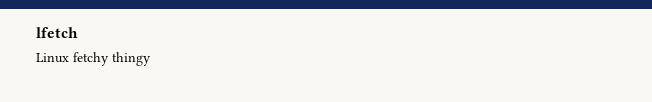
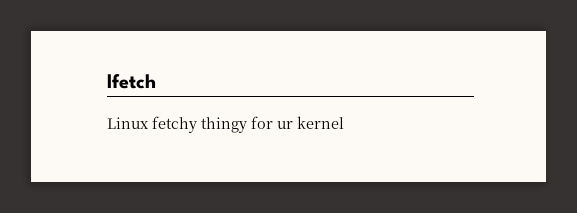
(151, 59) none -> [251,116,344,129] for ur kernel

